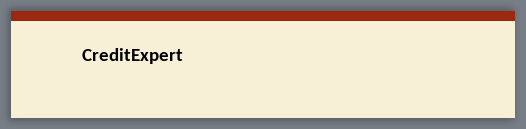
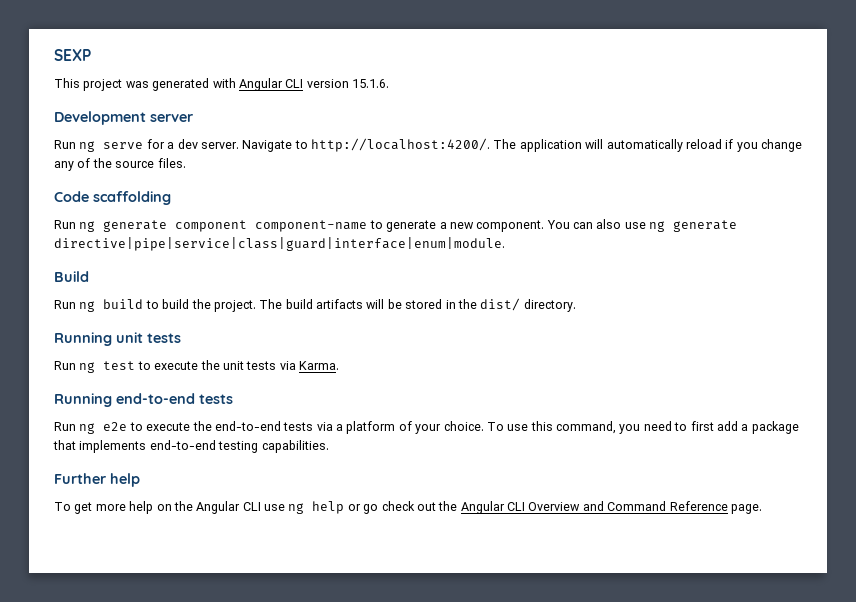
[82,48,183,64] CreditExpert -> [54,49,91,61] [54,78,389,91] [54,111,193,125] [54,138,802,152] [54,158,186,171] [54,191,171,205] [54,219,738,232] [54,237,505,251] [54,271,89,282] [54,298,576,312] [54,332,181,346] [54,360,339,373] [54,393,233,407] [54,421,799,434] [53,440,329,453] [54,473,140,487] [54,501,762,514] SEXP // This project was generated with Angular CLI version 15.1.6. // Development server // Run ng serve for a dev server. Navigate to http://localhost:4200/. The application will automatically reload if you change any of the source files. // Code scaffolding // Run ng generate component component-name to generate a new component. You can also use ng generate directive|pipe|service|class|guard|interface|enum|module. // Build // Run ng build to build the project. The build artifacts will be stored in the dist/ directory. // Running unit tests // Run ng test to execute the unit tests via Karma. // Running end-to-end tests // Run ng e2e to execute the end-to-end tests via a platform of your choice. To use this command, you need to first add a package that implements end-to-end testing capabilities. // Further help // To get more help on the Angular CLI use ng help or go check out the Angular CLI Overview and Command Reference page.

